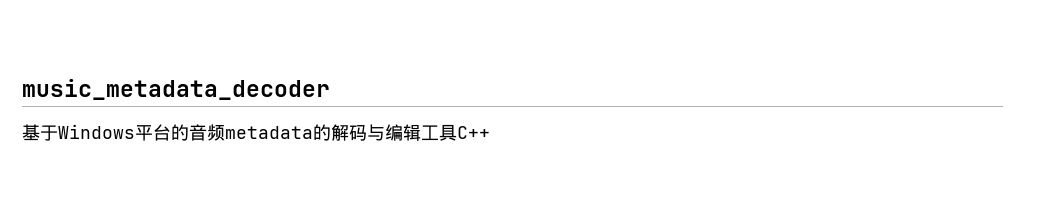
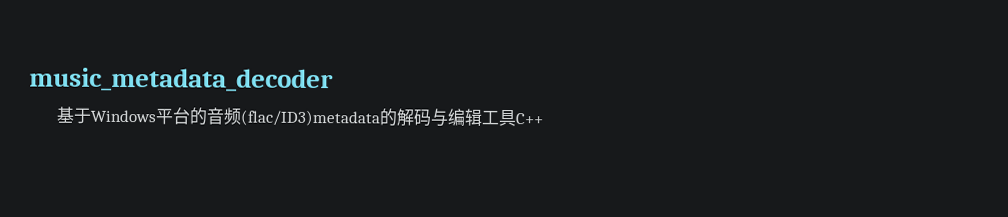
[225,126,313,139] metadata -> [240,109,381,127] (flac/ID3)metadata

